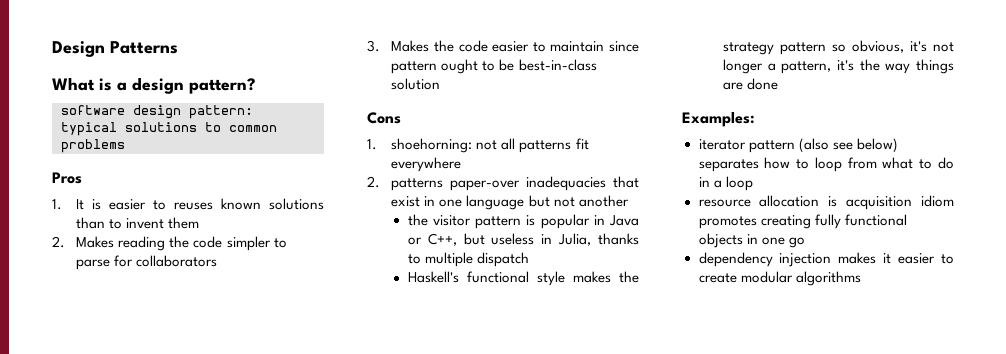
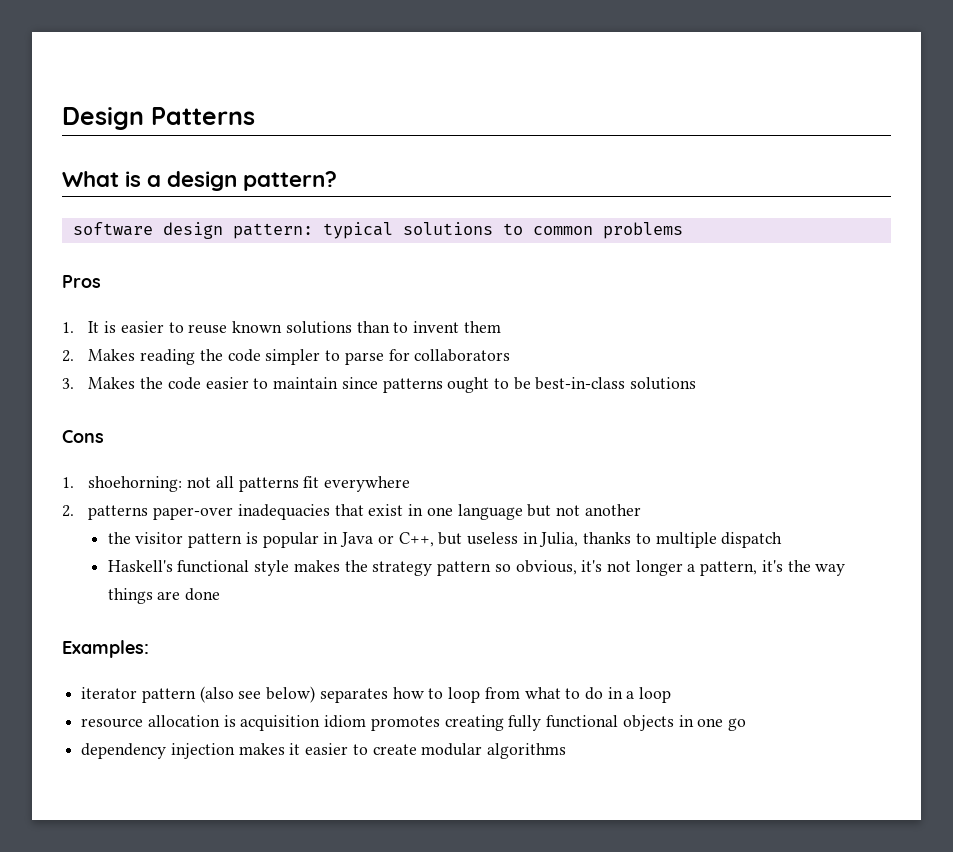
[174,202,214,210] reuses -> [188,324,228,334] reuse
[391,61,438,74] pattern -> [382,378,443,393] patterns
[391,78,441,90] solution -> [630,377,697,390] solutions

